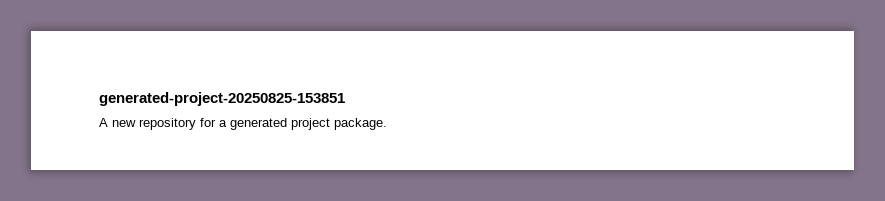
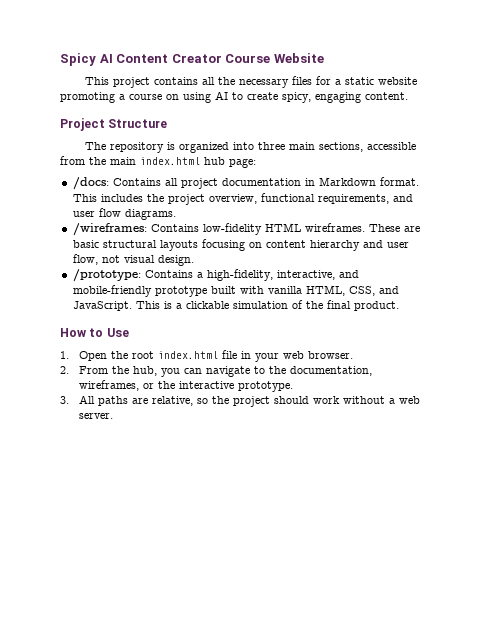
[99,92,345,106] [99,118,387,130] generated-project-20250825-153851 // A new repository for a generated project package. -> [60,53,324,66] [85,76,418,88] [60,91,408,103] [60,118,168,131] [85,142,417,153] [60,156,256,168] [72,177,419,190] [72,193,413,205] [72,208,176,220] [72,223,420,236] [72,239,409,251] [72,254,194,266] [72,269,359,282] [72,285,399,297] [72,300,399,311] [60,328,129,337] [60,350,354,362] [60,366,373,377] [79,380,294,392] [60,395,421,407] [79,413,114,419] Spicy AI Content Creator Course Website // This project contains all the necessary files for a static website promoting a course on using AI to create spicy, engaging content. // Project Structure // The repository is organized into three main sections, accessible from the main index.html hub page: // /docs: Contains all project documentation in Markdown format. This includes the project overview, functional requirements, and user flow diagrams. // /wireframes: Contains low-fidelity HTML wireframes. These are basic structural layouts focusing on content hierarchy and user flow, not visual design. // /prototype: Contains a high-fidelity, interactive, and mobile-friendly prototype built with vanilla HTML, CSS, and JavaScript. This is a clickable simulation of the final product. // How to Use // 1. Open the root index.html file in your web browser. // 2. From the hub, you can navigate to the documentation, wireframes, or the interactive prototype. // 3. All paths are relative, so the project should work without a web server.

